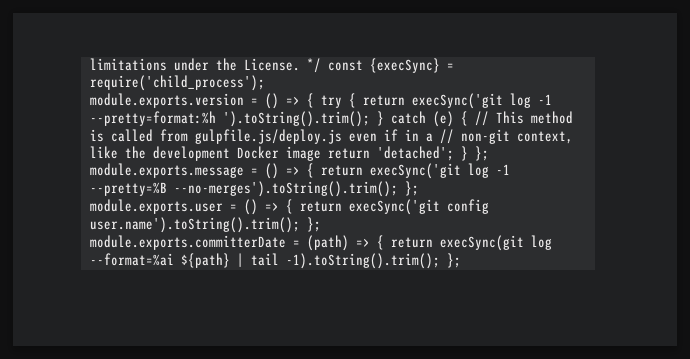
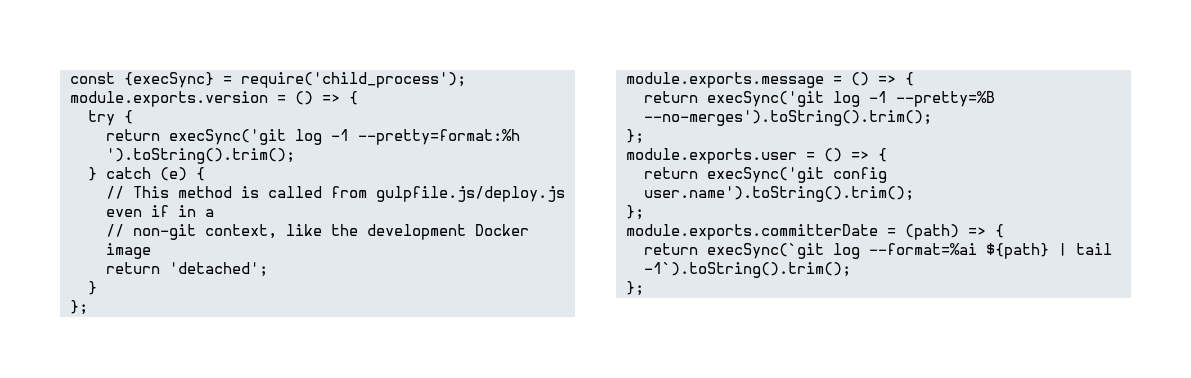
[90,58,322,73] limitations under the License. */ -> (69, 78) none
(315, 100) none -> (358, 98) //
(357, 100) none -> (133, 117) //
(371, 119) none -> (295, 156) //
(469, 118) none -> (205, 174) //
(434, 137) none -> (214, 213) //
(322, 153) none -> (151, 251) //
[461,146,469,161] } -> [87,281,97,295] // } //
(315, 170) none -> (914, 79) //
(399, 189) none -> (932, 118) //
(294, 206) none -> (887, 155) //
(301, 225) none -> (914, 194) //
[391,235,525,251] return execSync(git -> [643,243,824,259] // return execSync(`git
[286,253,441,269] -1).toString().trim(); -> [643,262,851,278] -1`).toString().trim(); //

